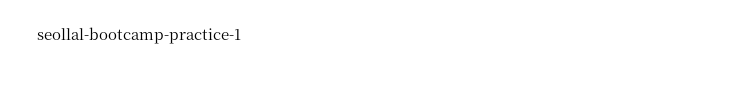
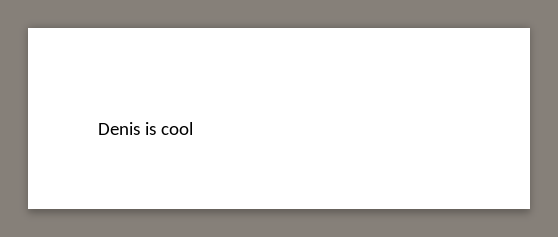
[37,27,241,44] seollal-bootcamp-practice-1 -> [98,122,193,135] Denis is cool

